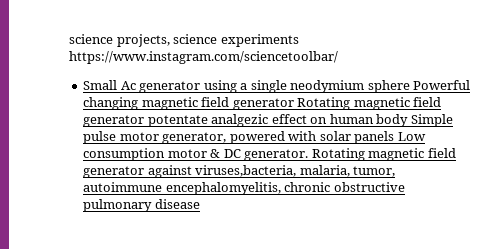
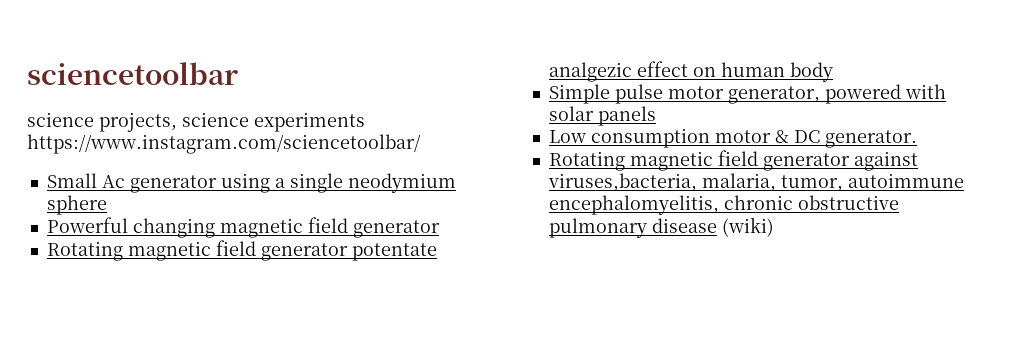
(69, 39) none -> [27,62,238,85] sciencetoolbar //
(410, 86) none -> (107, 205) //
(294, 104) none -> (440, 229) //
(409, 120) none -> (833, 72) //
(395, 137) none -> (656, 116) //
(309, 155) none -> (917, 139) //
(200, 204) none -> [721,217,774,237] (wiki)

